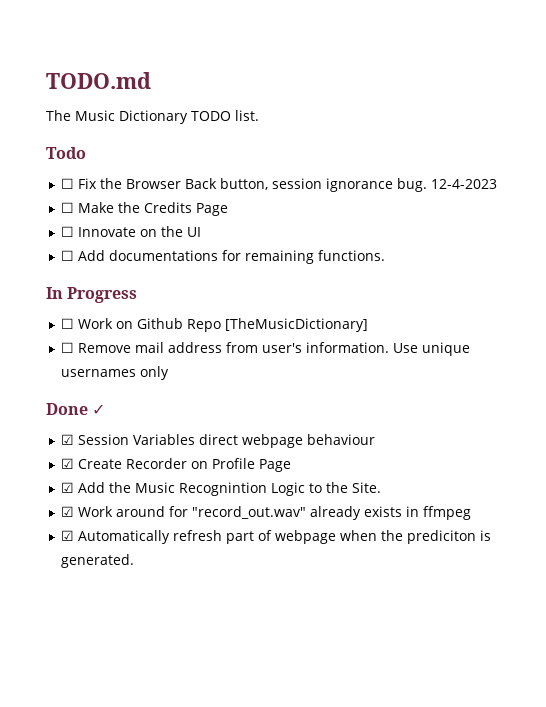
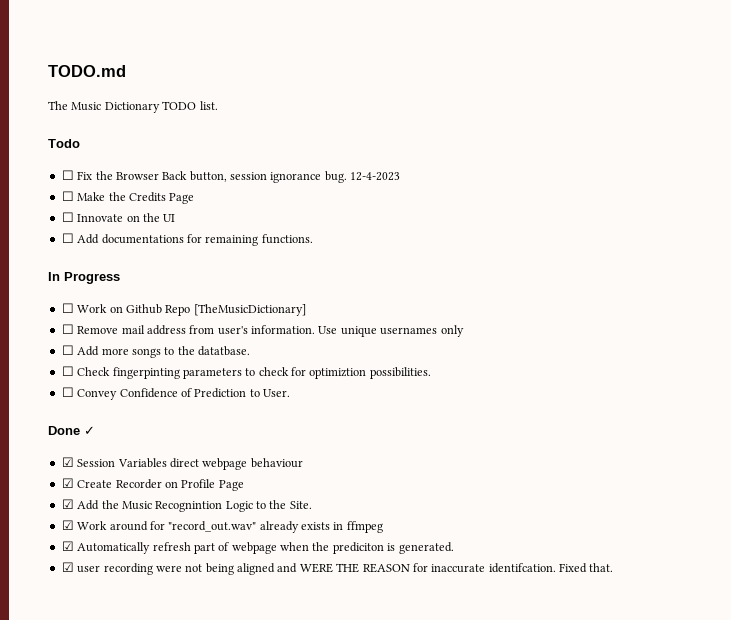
(170, 373) none -> [61,345,250,358] [61,366,431,379] [61,387,290,400] // ☐ Add more songs to the datatbase. // ☐ Check fingerpinting parameters to check for optimiztion possibilities. // ☐ Convey Confidence of Prediction to User.
(135, 561) none -> [61,562,614,575] // ☑ user recording were not being aligned and WERE THE REASON for inaccurate identifcation. Fixed that.

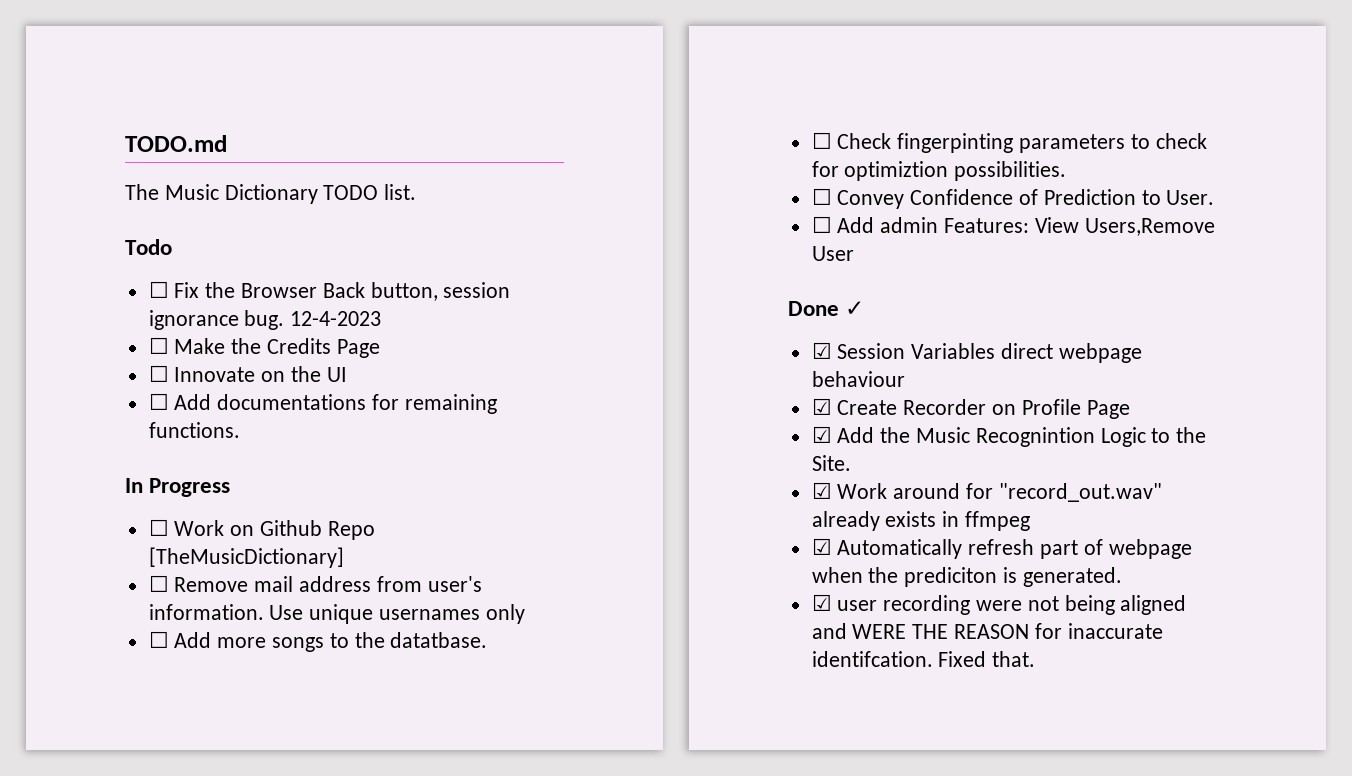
(290, 393) none -> [811,216,1215,236] [811,246,854,261] // ☐ Add admin Features: View Users,Remove User

